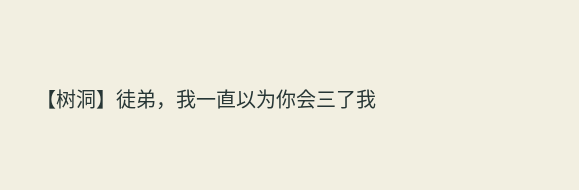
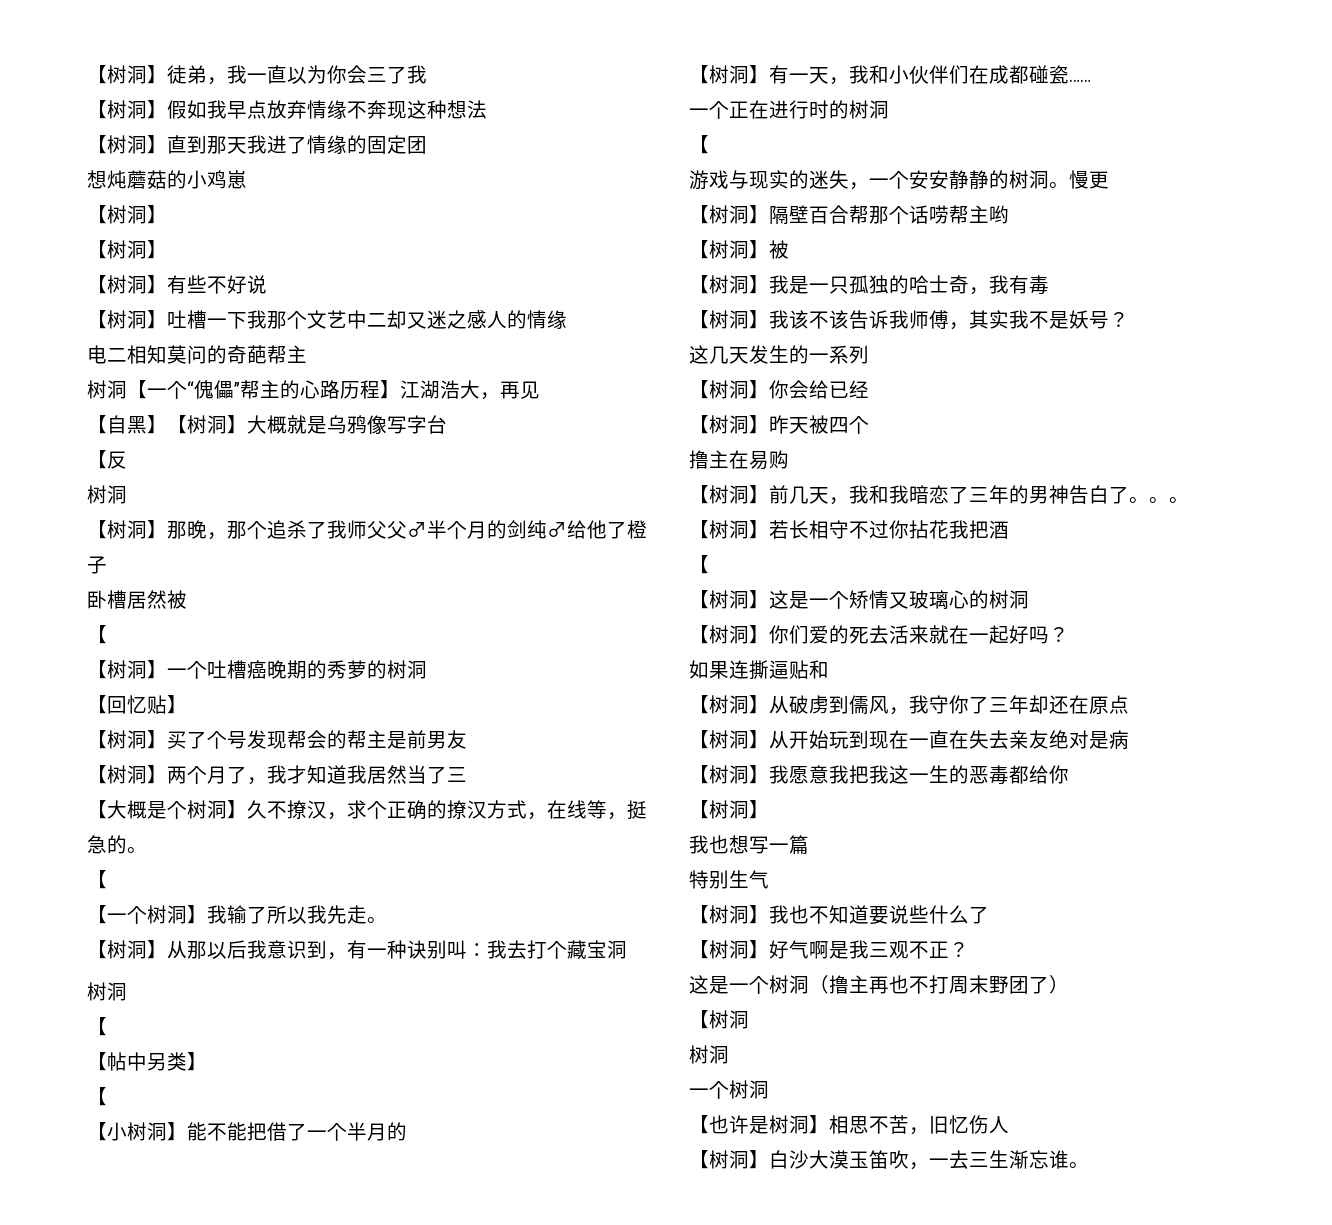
(376, 99) none -> [87,100,487,119] [87,135,427,154] [87,170,247,189] [87,205,167,224] [87,240,167,259] [87,275,267,294] [87,310,567,329] [87,345,307,364] [87,380,540,400] [87,415,447,434] [87,450,127,469] [87,485,127,504] [87,520,647,540] [87,556,107,574] [87,590,187,609] [87,625,107,644] [87,660,427,679] [87,695,187,714] [87,730,467,749] [87,765,467,785] [87,800,647,820] [87,835,147,854] [87,870,107,889] [87,905,387,924] [87,940,627,960] [87,982,127,1001] [87,1017,107,1036] [87,1052,207,1071] [87,1087,107,1106] [87,1122,407,1141] [689,65,1091,85] [689,100,889,119] [689,135,709,154] [689,170,1109,190] [689,205,1009,225] [689,240,789,259] [689,275,1049,295] [689,310,1129,330] [689,345,869,364] [689,380,869,399] [689,415,869,434] [689,450,789,470] [689,485,1189,505] [689,520,1009,539] [689,555,709,574] [689,590,1029,609] [689,625,1069,644] [689,660,829,679] [689,695,1129,715] [689,730,1129,750] [689,765,1069,785] [689,800,769,819] [689,835,809,855] [689,870,769,889] [689,905,989,925] [689,940,969,959] [689,975,1069,994] [689,1010,749,1029] [689,1045,729,1064] [689,1080,769,1099] [689,1115,1009,1135] [689,1150,1089,1170] // 【树洞】假如我早点放弃情缘不奔现这种想法 // 【树洞】直到那天我进了情缘的固定团 // 想炖蘑菇的小鸡崽 // 【树洞】 // 【树洞】 // 【树洞】有些不好说 // 【树洞】吐槽一下我那个文艺中二却又迷之感人的情缘 // 电二相知莫问的奇葩帮主 // 树洞【一个“傀儡”帮主的心路历程】江湖浩大，再见 // 【自黑】【树洞】大概就是乌鸦像写字台 // 【反 // 树洞 // 【树洞】那晚，那个追杀了我师父父♂半个月的剑纯♂给他了橙子 // 卧槽居然被 // 【 // 【树洞】一个吐槽癌晚期的秀萝的树洞 // 【回忆贴】 // 【树洞】买了个号发现帮会的帮主是前男友 // 【树洞】两个月了，我才知道我居然当了三 // 【大概是个树洞】久不撩汉，求个正确的撩汉方式，在线等，挺急的。 // 【 // 【一个树洞】我输了所以我先走。 // 【树洞】从那以后我意识到，有一种诀别叫：我去打个藏宝洞 // 树洞 // 【 // 【帖中另类】 // 【 // 【小树洞】能不能把借了一个半月的 // 【树洞】有一天，我和小伙伴们在成都碰瓷…… // 一个正在进行时的树洞 // 【 // 游戏与现实的迷失，一个安安静静的树洞。慢更 // 【树洞】隔壁百合帮那个话唠帮主哟 // 【树洞】被 // 【树洞】我是一只孤独的哈士奇，我有毒 // 【树洞】我该不该告诉我师傅，其实我不是妖号？ // 这几天发生的一系列 // 【树洞】你会给已经 // 【树洞】昨天被四个 // 撸主在易购 // 【树洞】前几天，我和我暗恋了三年的男神告白了。。。 // 【树洞】若长相守不过你拈花我把酒 // 【 // 【树洞】这是一个矫情又玻璃心的树洞 // 【树洞】你们爱的死去活来就在一起好吗？ // 如果连撕逼贴和 // 【树洞】从破虏到儒风，我守你了三年却还在原点 // 【树洞】从开始玩到现在一直在失去亲友绝对是病 // 【树洞】我愿意我把我这一生的恶毒都给你 // 【树洞】 // 我也想写一篇 // 特别生气 // 【树洞】我也不知道要说些什么了 // 【树洞】好气啊是我三观不正？ // 这是一个树洞（撸主再也不打周末野团了） // 【树洞 // 树洞 // 一个树洞 // 【也许是树洞】相思不苦，旧忆伤人 // 【树洞】白沙大漠玉笛吹，一去三生渐忘谁。

